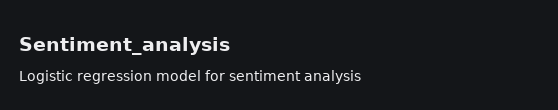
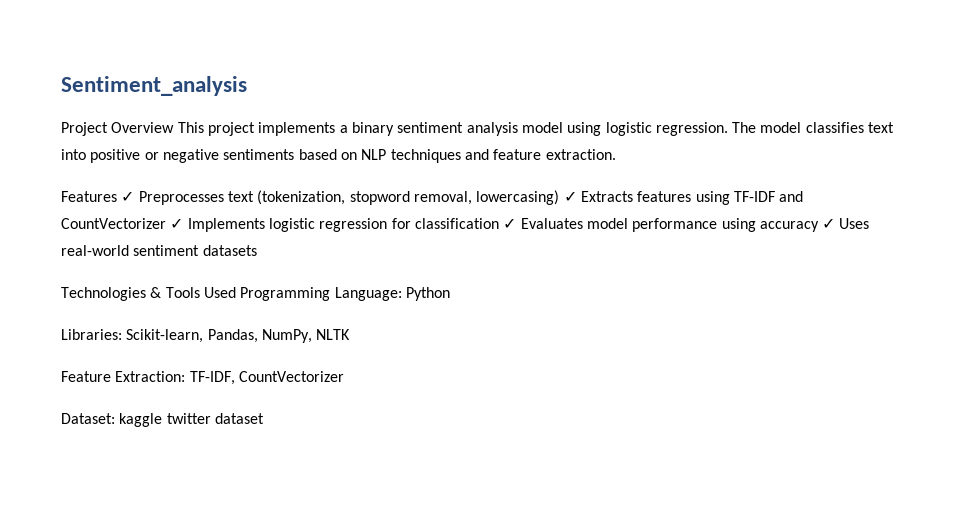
[19,70,361,84] Logistic regression model for sentiment analysis -> [61,122,895,136] [61,149,616,163] [61,190,804,205] [61,218,870,232] [61,245,257,256] [61,287,450,301] [61,329,351,343] [61,371,344,385] [61,413,264,427] Project Overview This project implements a binary sentiment analysis model using logistic regression. The model classifies text into positive or negative sentiments based on NLP techniques and feature extraction. // Features ✓ Preprocesses text (tokenization, stopword removal, lowercasing) ✓ Extracts features using TF-IDF and CountVectorizer ✓ Implements logistic regression for classification ✓ Evaluates model performance using accuracy ✓ Uses real-world sentiment datasets // Technologies & Tools Used Programming Language: Python // Libraries: Scikit-learn, Pandas, NumPy, NLTK // Feature Extraction: TF-IDF, CountVectorizer // Dataset: kaggle twitter dataset

